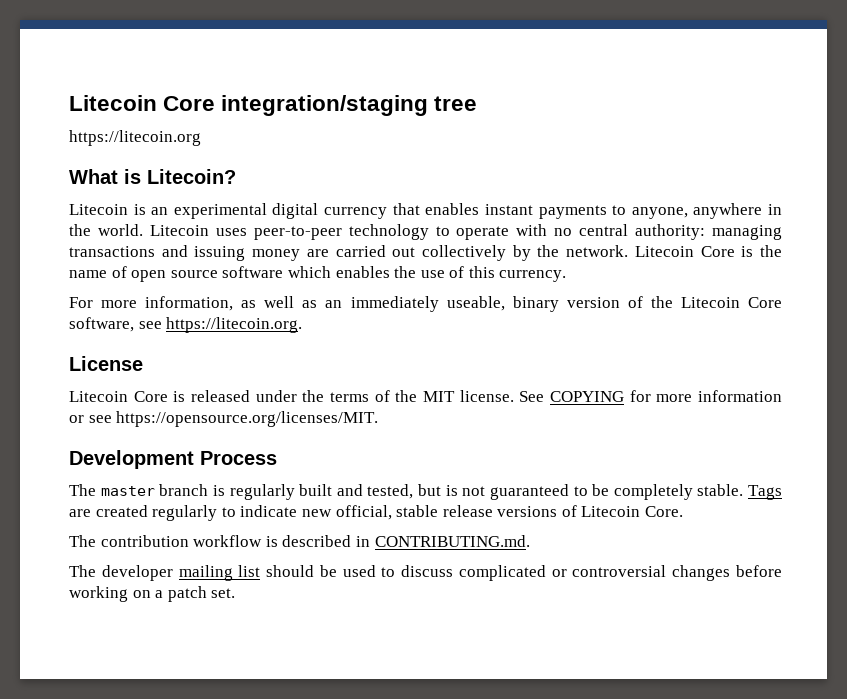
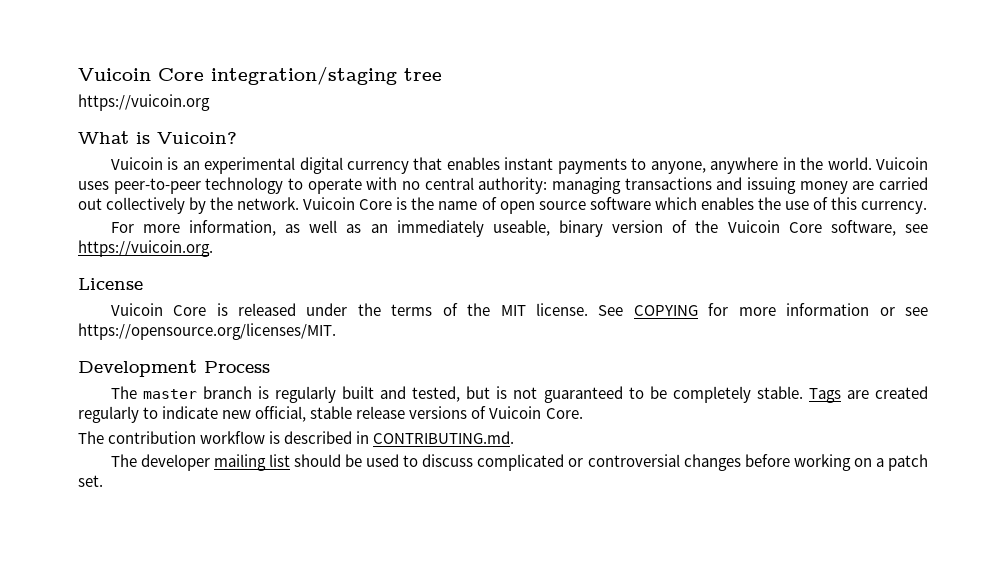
[69,95,157,111] Litecoin -> [78,68,151,81] Vuicoin
[69,130,201,146] https://litecoin.org -> [78,94,210,111] https://vuicoin.org
[147,169,236,184] [69,204,128,215] Litecoin? // Litecoin -> [157,132,237,144] [110,157,163,170] Vuicoin? // Vuicoin
[149,225,209,236] Litecoin -> [876,157,929,170] Vuicoin
[634,246,694,257] Litecoin -> [303,197,356,210] Vuicoin
[680,297,740,308] Litecoin -> [727,220,780,233] Vuicoin
[166,317,303,333] https://litecoin.org. -> [78,240,213,257] https://vuicoin.org.
[69,391,128,402] Litecoin -> [110,303,163,316] Vuicoin
[581,506,641,517] Litecoin -> [489,406,542,419] Vuicoin

